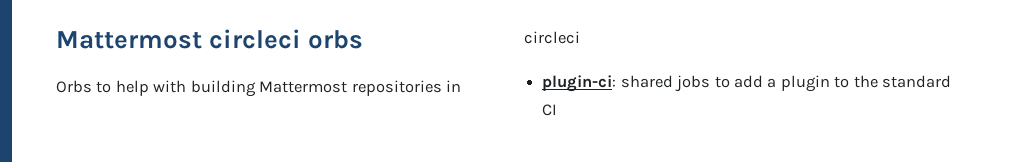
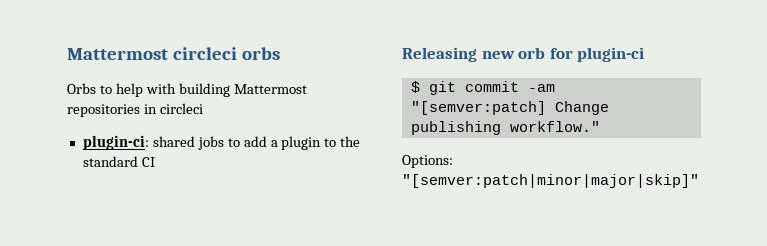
(558, 110) none -> [402,47,645,62] [410,81,555,95] [410,101,609,115] [410,121,600,135] [402,155,453,168] [402,174,699,188] // Releasing new orb for plugin-ci // $ git commit -am "[semver:patch] Change publishing workflow." // Options: "[semver:patch|minor|major|skip]"

